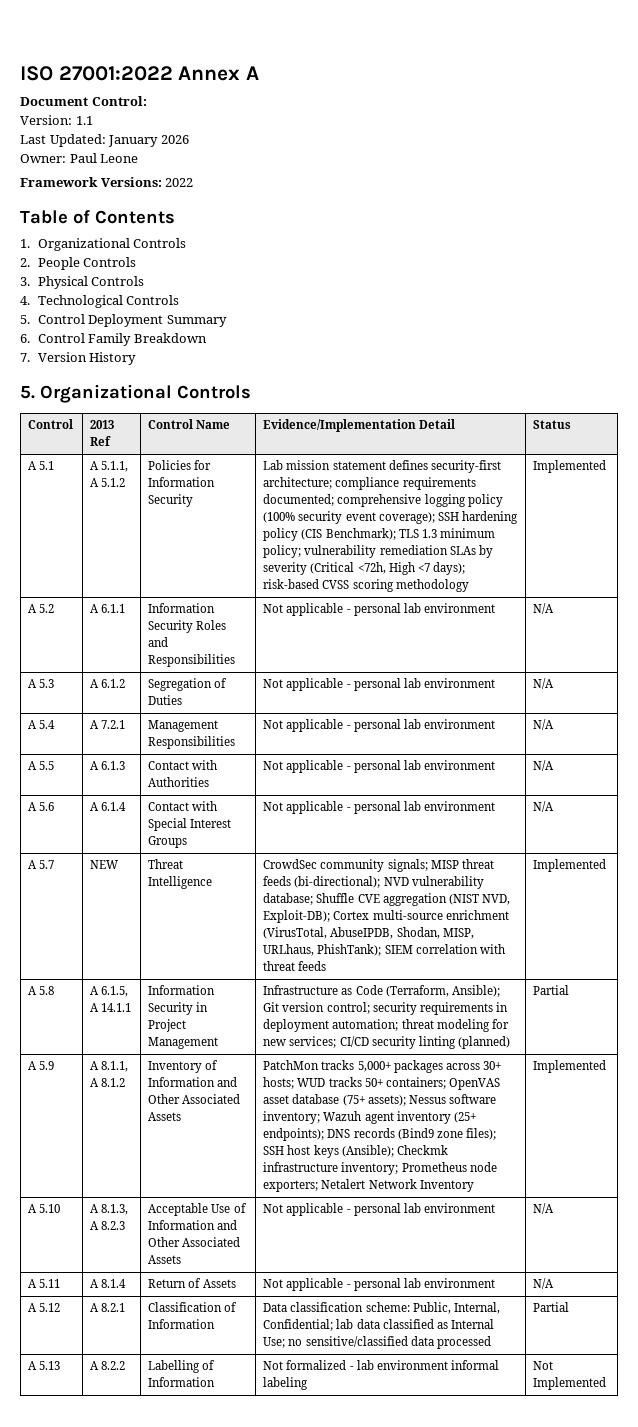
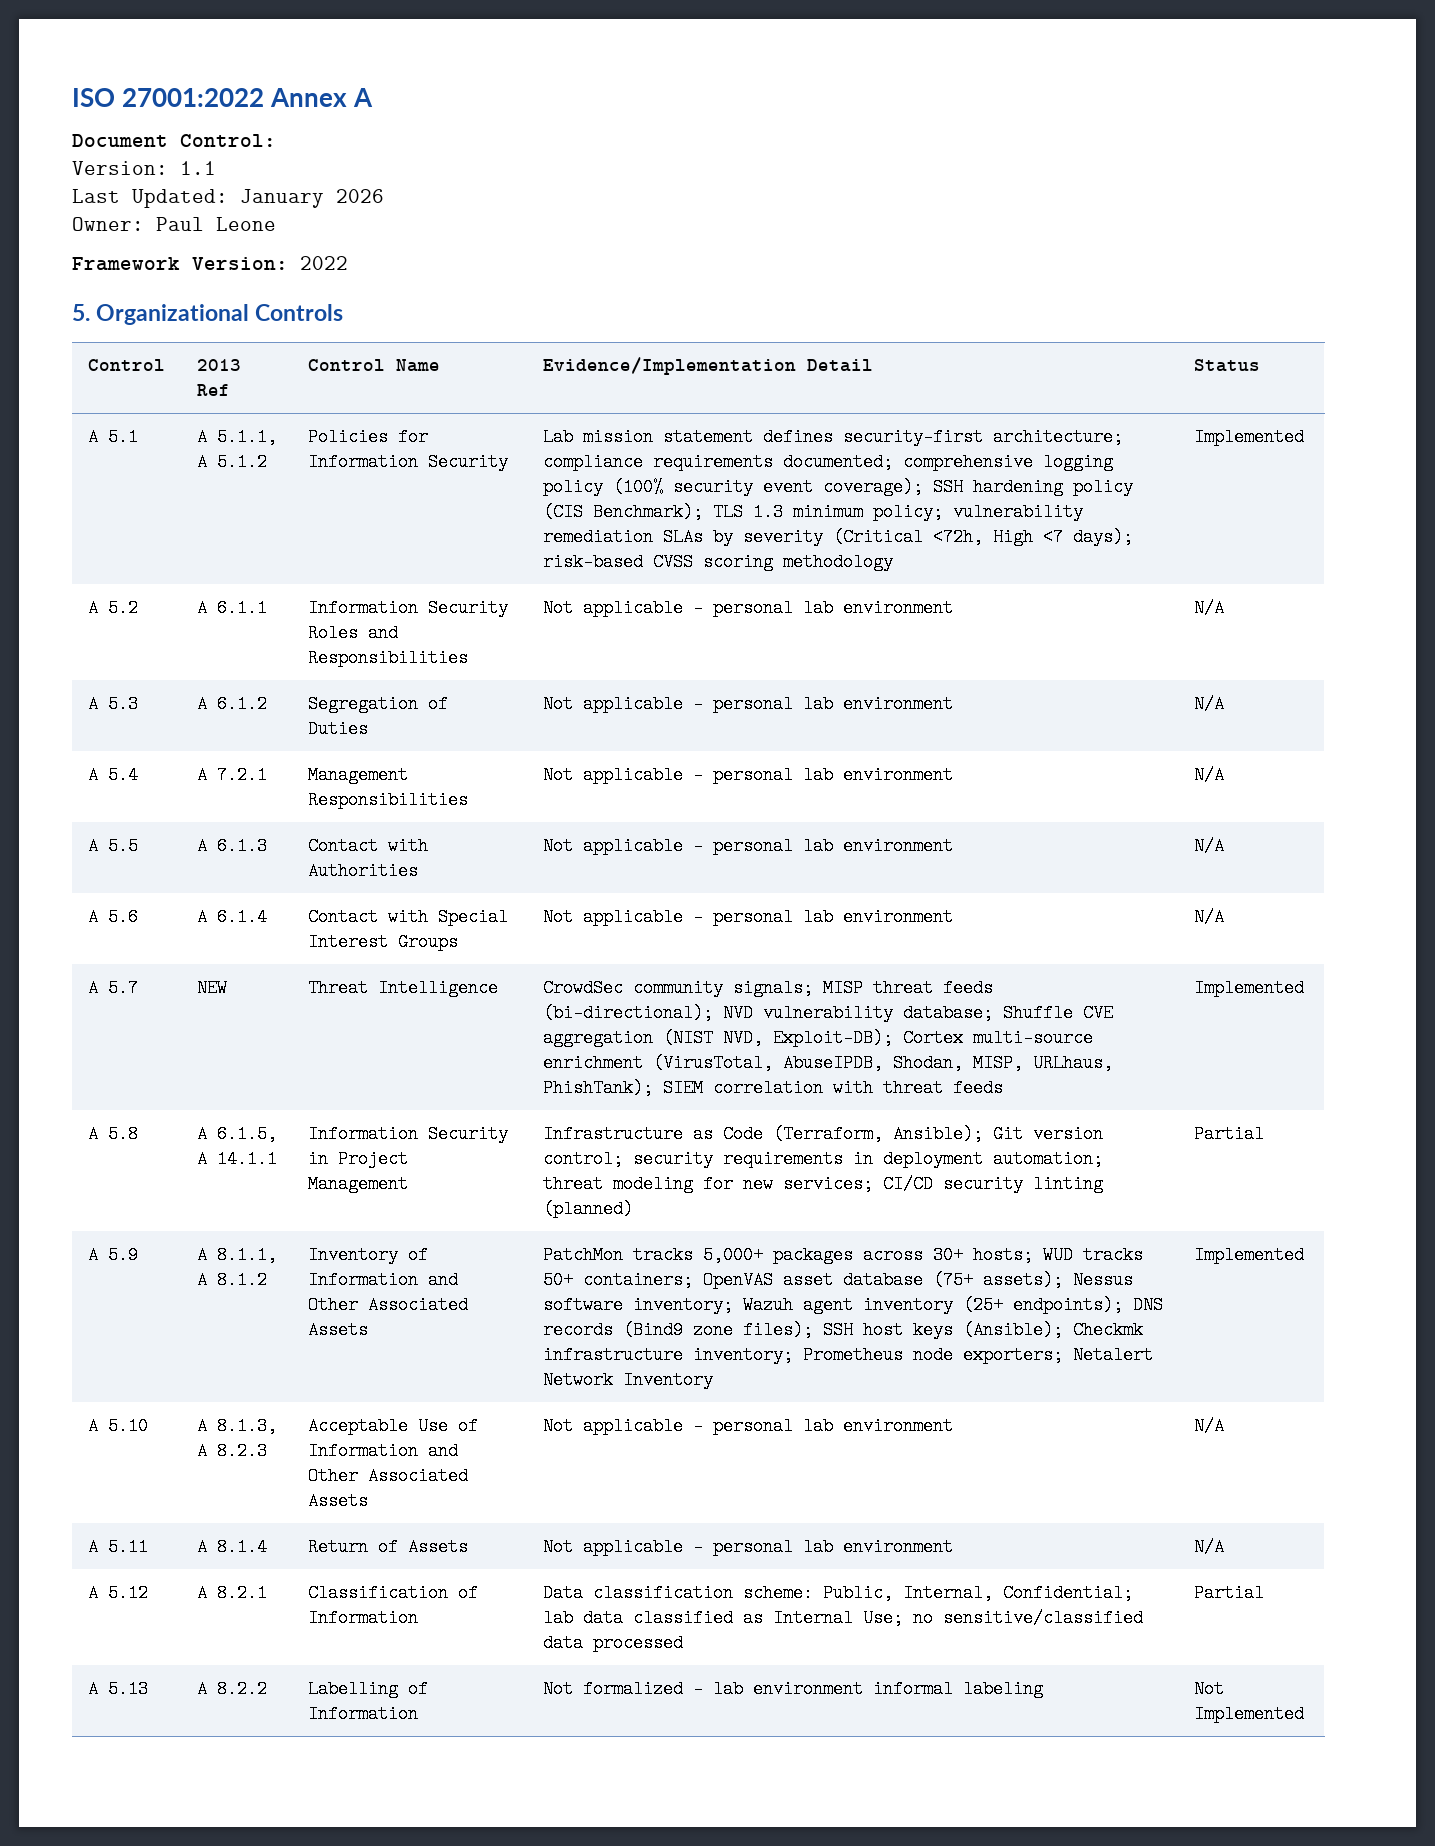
[100,177,162,187] Versions: -> [192,257,288,270] Version:
[20,210,175,224] [20,238,187,251] [20,257,137,270] [20,276,145,289] [20,295,180,308] [20,314,227,327] [20,333,207,346] [20,352,137,365] // Table of Contents // 1. Organizational Controls // 2. People Controls // 3. Physical Controls // 4. Technological Controls // 5. Control Deployment Summary // 6. Control Family Breakdown // 7. Version History -> (348, 263) none

